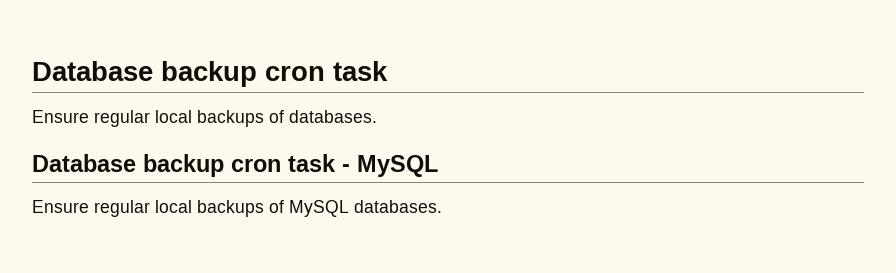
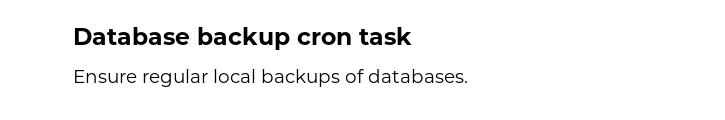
[32,154,438,177] [32,200,442,217] // Database backup cron task - MySQL // Ensure regular local backups of MySQL databases. -> (468, 76) none

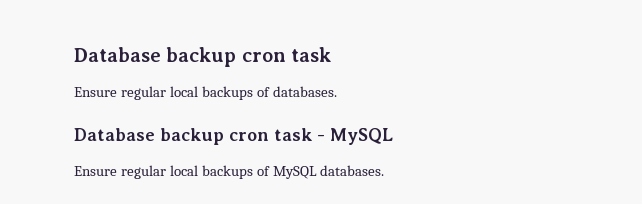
(468, 76) none -> [74,128,393,145] [74,165,385,179] // Database backup cron task - MySQL // Ensure regular local backups of MySQL databases.

